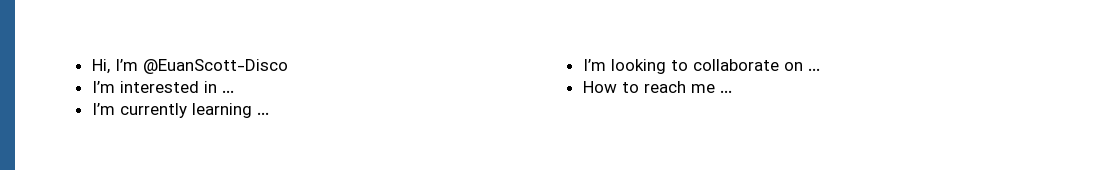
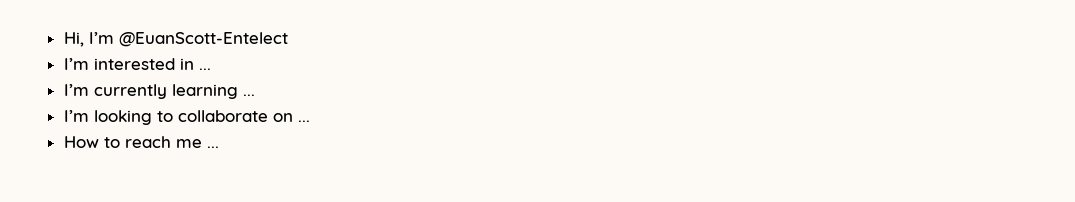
[142,59,288,74] @EuanScott-Disco -> [118,32,288,47] @EuanScott-Entelect

